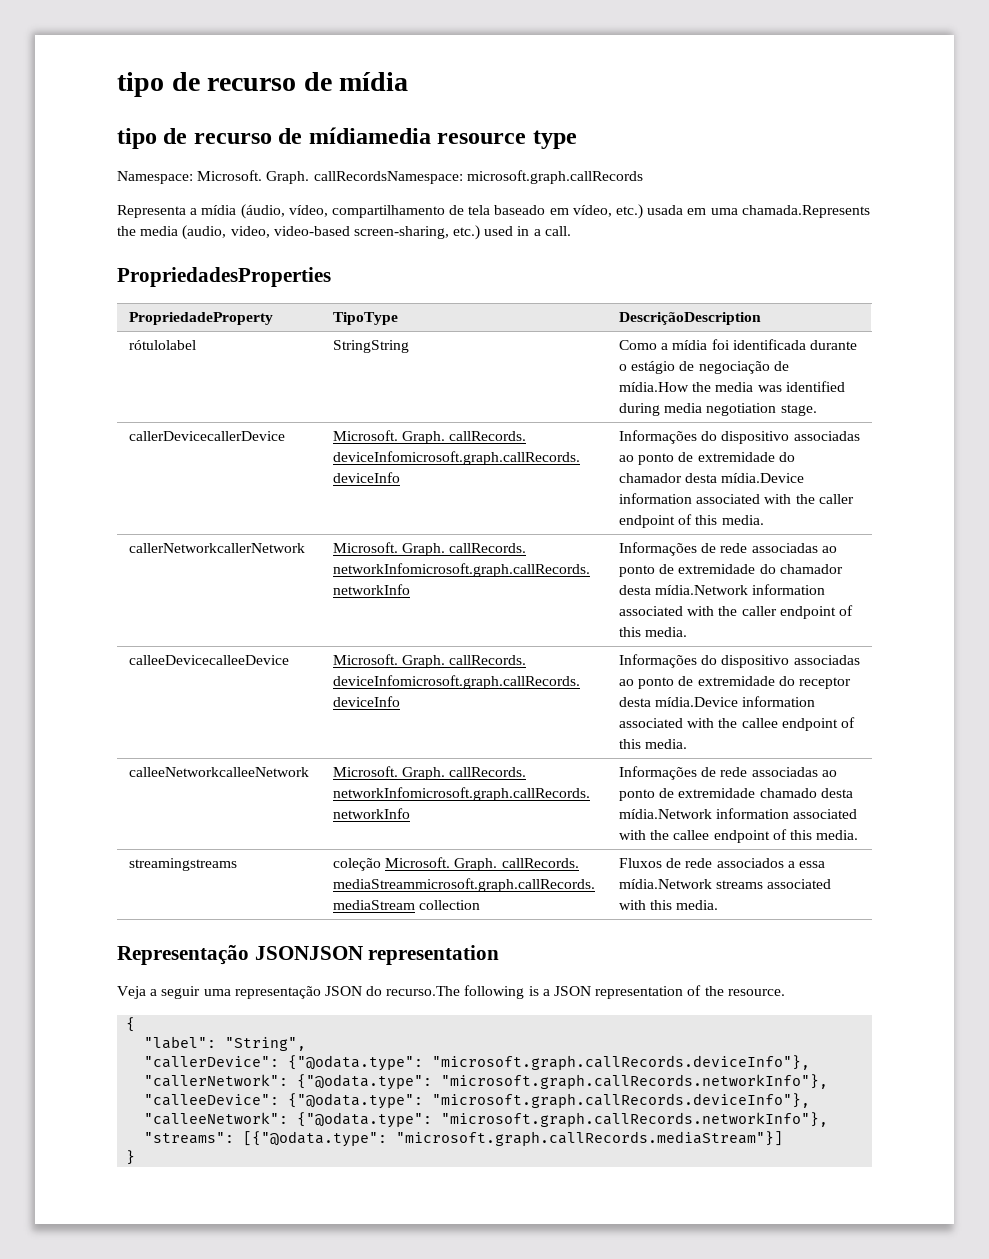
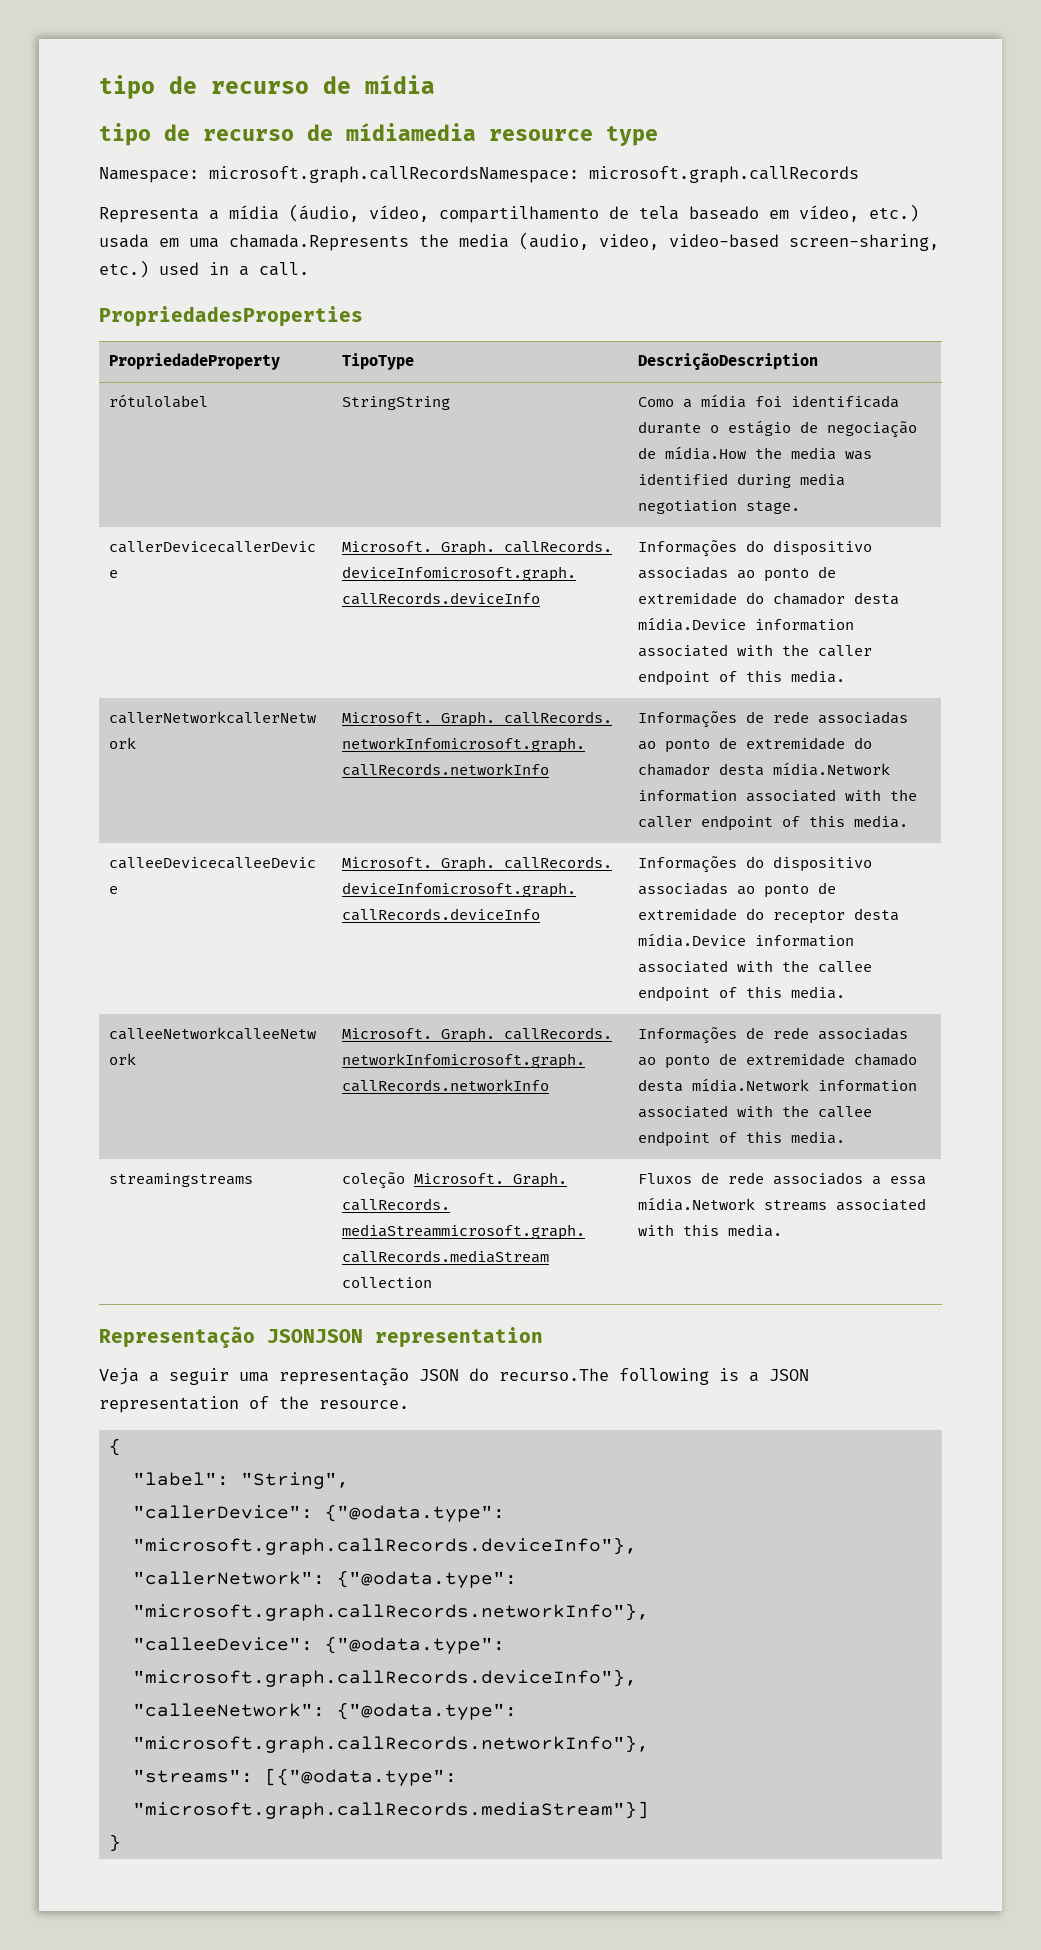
[197,170,463,184] Microsoft. Graph. callRecordsNamespace: -> [209,166,579,183] microsoft.graph.callRecordsNamespace:

